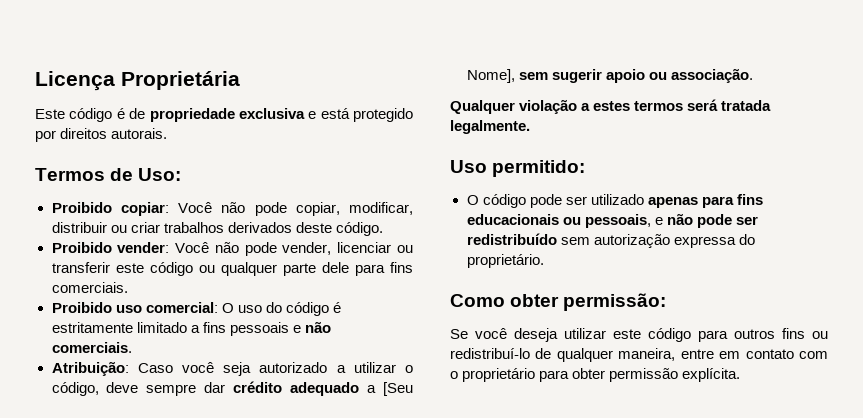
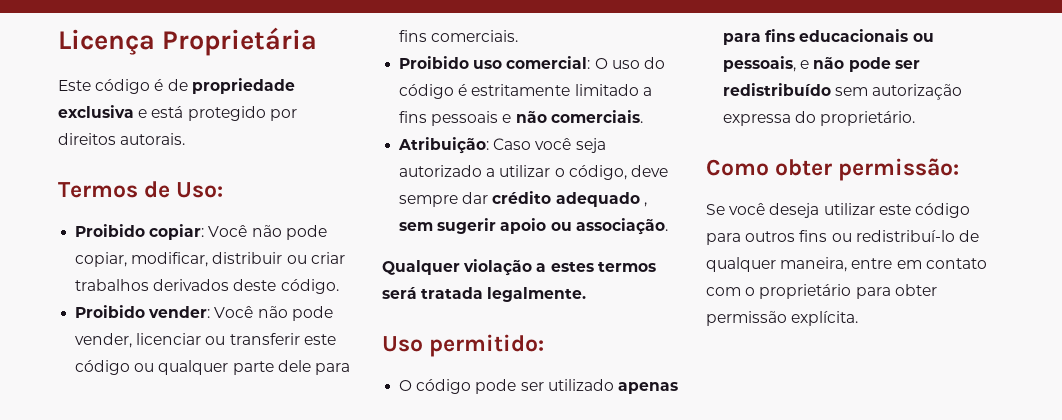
[367,382,414,396] [466,69,515,83] a [Seu Nome], -> [643,202,647,207] ,

